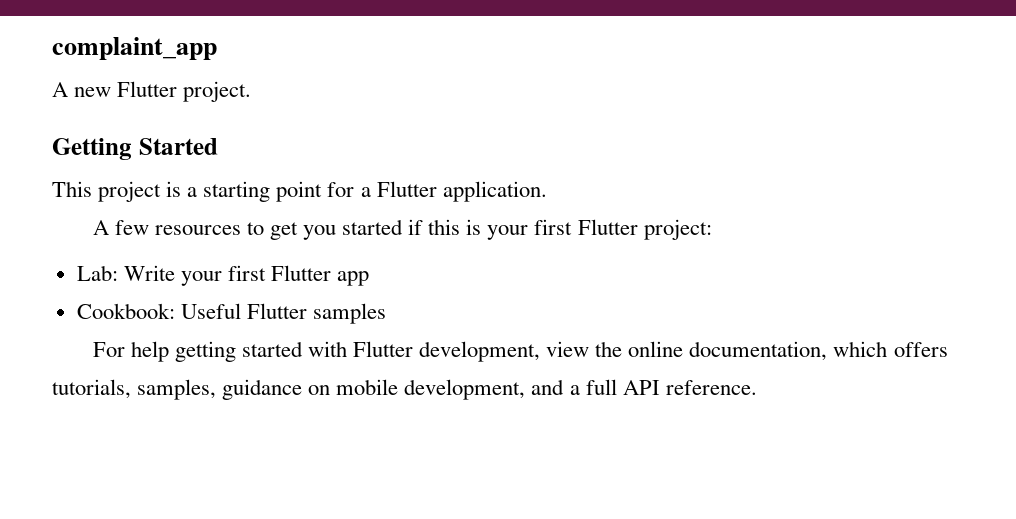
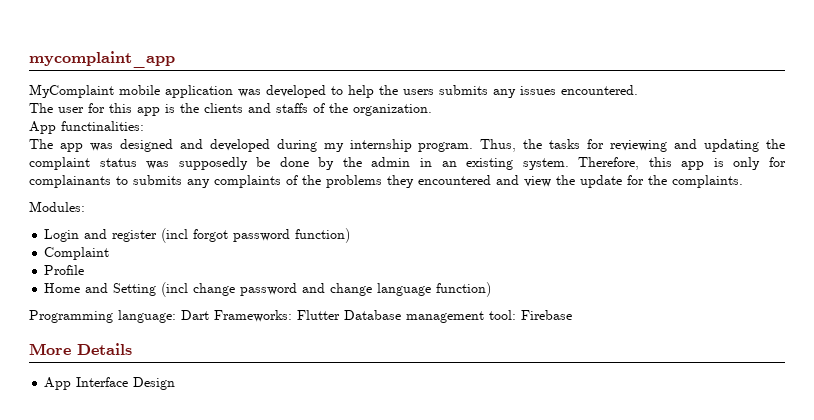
[52,37,217,60] [52,81,252,102] [52,138,218,160] [52,181,547,202] [92,219,712,240] [76,265,370,286] [76,303,386,324] [92,341,948,362] [52,379,757,400] complaint_app // A new Flutter project. // Getting Started // This project is a starting point for a Flutter application. // A few resources to get you started if this is your first Flutter project: // Lab: Write your first Flutter app // Cookbook: Useful Flutter samples // For help getting started with Flutter development, view the online documentation, which offers tutorials, samples, guidance on mobile development, and a full API reference. -> [29,51,175,68] [29,84,638,98] [29,103,432,116] [29,121,144,134] [29,139,786,152] [29,157,786,170] [29,175,743,188] [29,201,85,212] [44,228,351,243] [44,247,110,260] [44,265,85,275] [44,282,492,297] [29,310,572,323] [29,343,132,355] [44,377,176,390] mycomplaint_app // MyComplaint mobile application was developed to help the users submits any issues encountered. // The user for this app is the clients and staffs of the organization. // App functinalities: // The app was designed and developed during my internship program. Thus, the tasks for reviewing and updating the complaint status was supposedly be done by the admin in an existing system. Therefore, this app is only for complainants to submits any complaints of the problems they encountered and view the update for the complaints. // Modules: // Login and register (incl forgot password function) // Complaint // Profile // Home and Setting (incl change password and change language function) // Programming language: Dart Frameworks: Flutter Database management tool: Firebase // More Details // App Interface Design

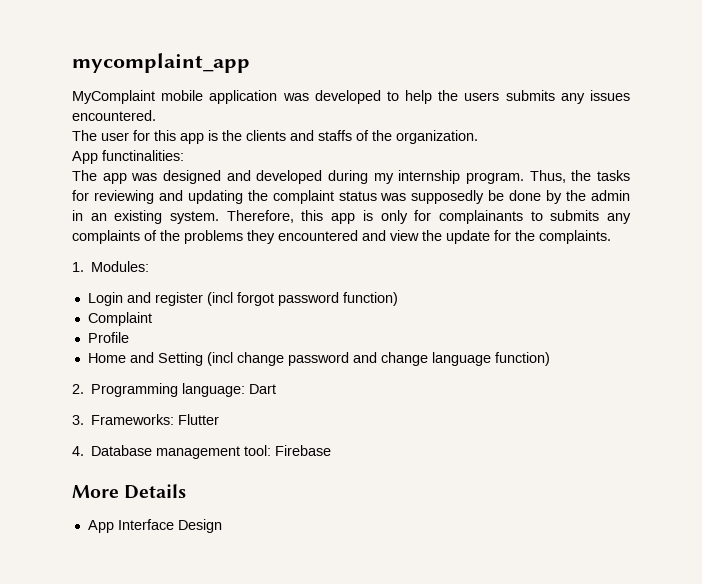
(743, 181) none -> [72,262,84,272] 1.
(492, 289) none -> [72,384,84,394] 2.
(209, 315) none -> [72,415,84,425] // 3.
(340, 315) none -> [72,446,84,456] // 4.

